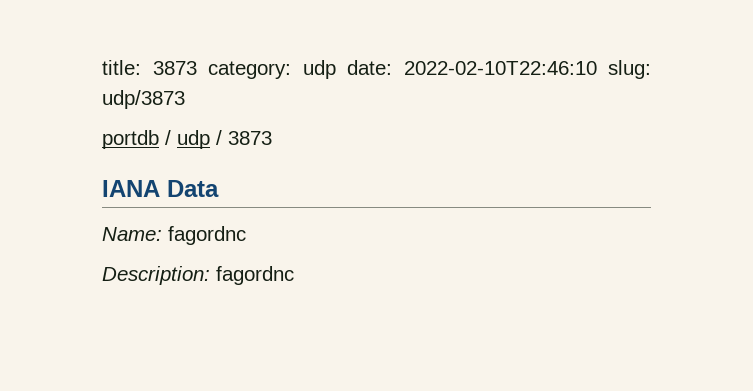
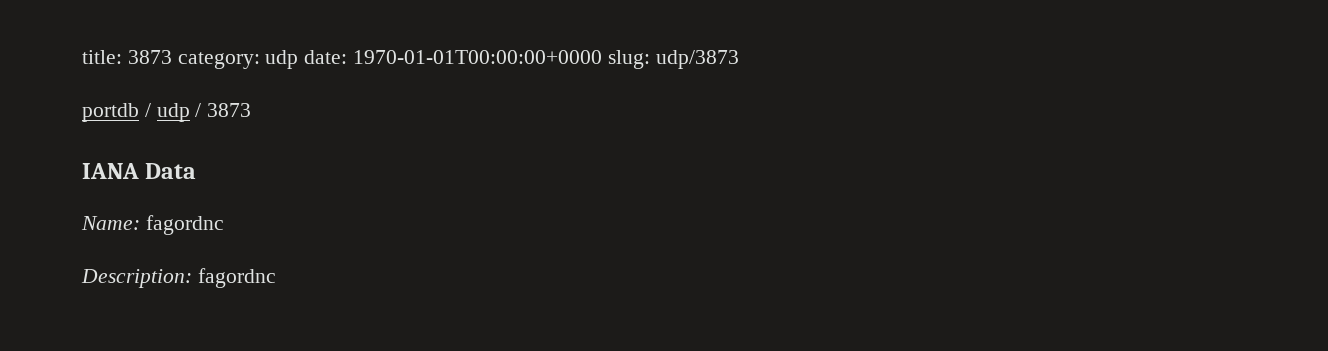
[403,61,597,75] 2022-02-10T22:46:10 -> [353,50,603,64] 1970-01-01T00:00:00+0000

